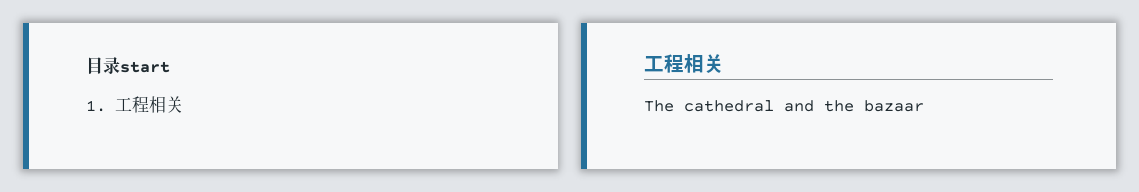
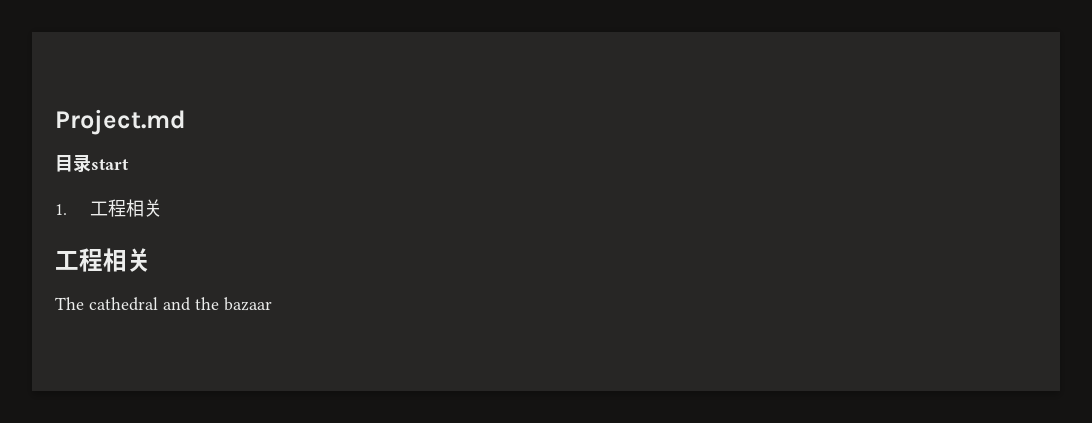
(86, 65) none -> [55,109,186,135] Project.md //

